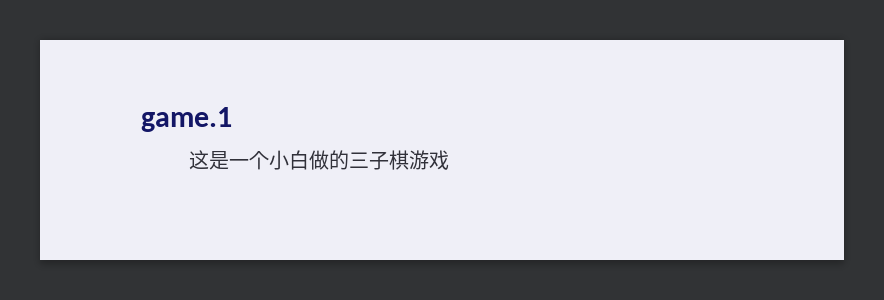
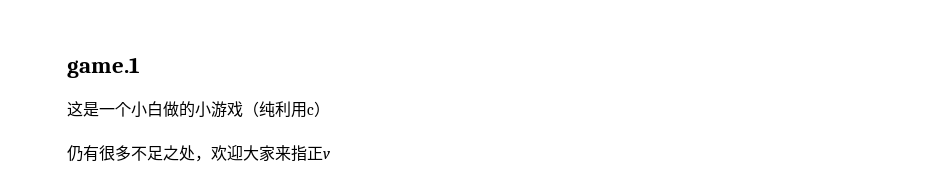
[348,150,449,170] 三子棋游戏 -> [195,101,330,118] [67,145,330,162] 小游戏（纯利用c） // 仍有很多不足之处，欢迎大家来指正v

